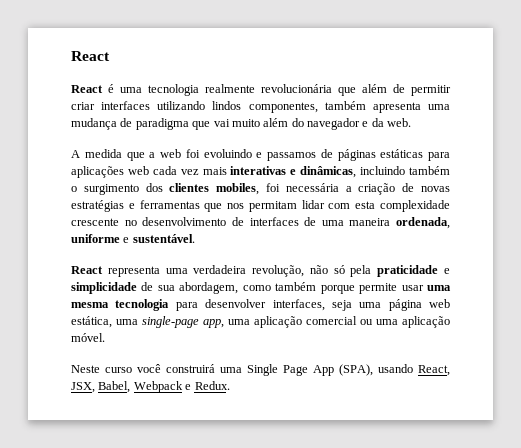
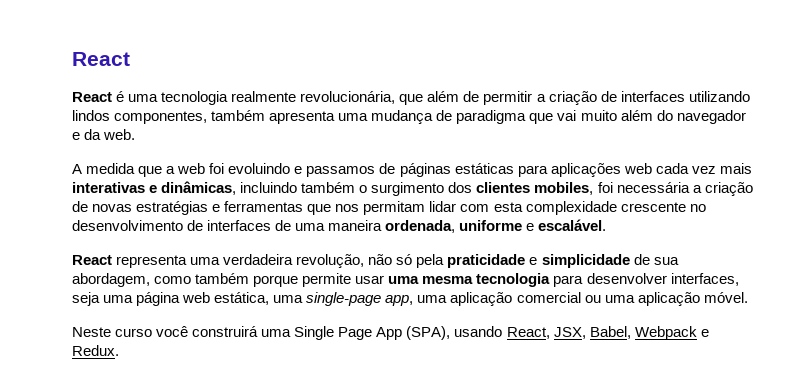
[261,84,332,93] revolucionária -> [300,91,396,104] revolucionária,
[71,102,95,110] criar -> [536,91,617,105] a criação de
[132,234,195,243] sustentável. -> [538,219,607,231] escalável.

